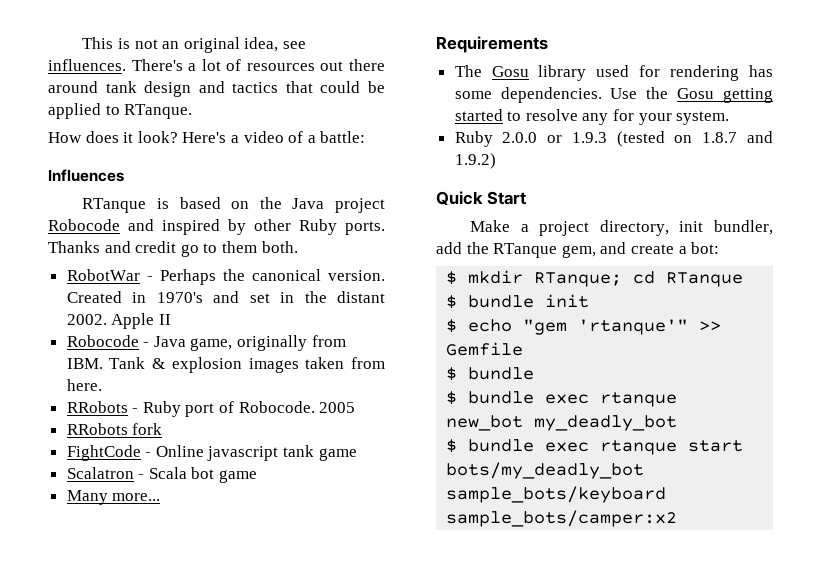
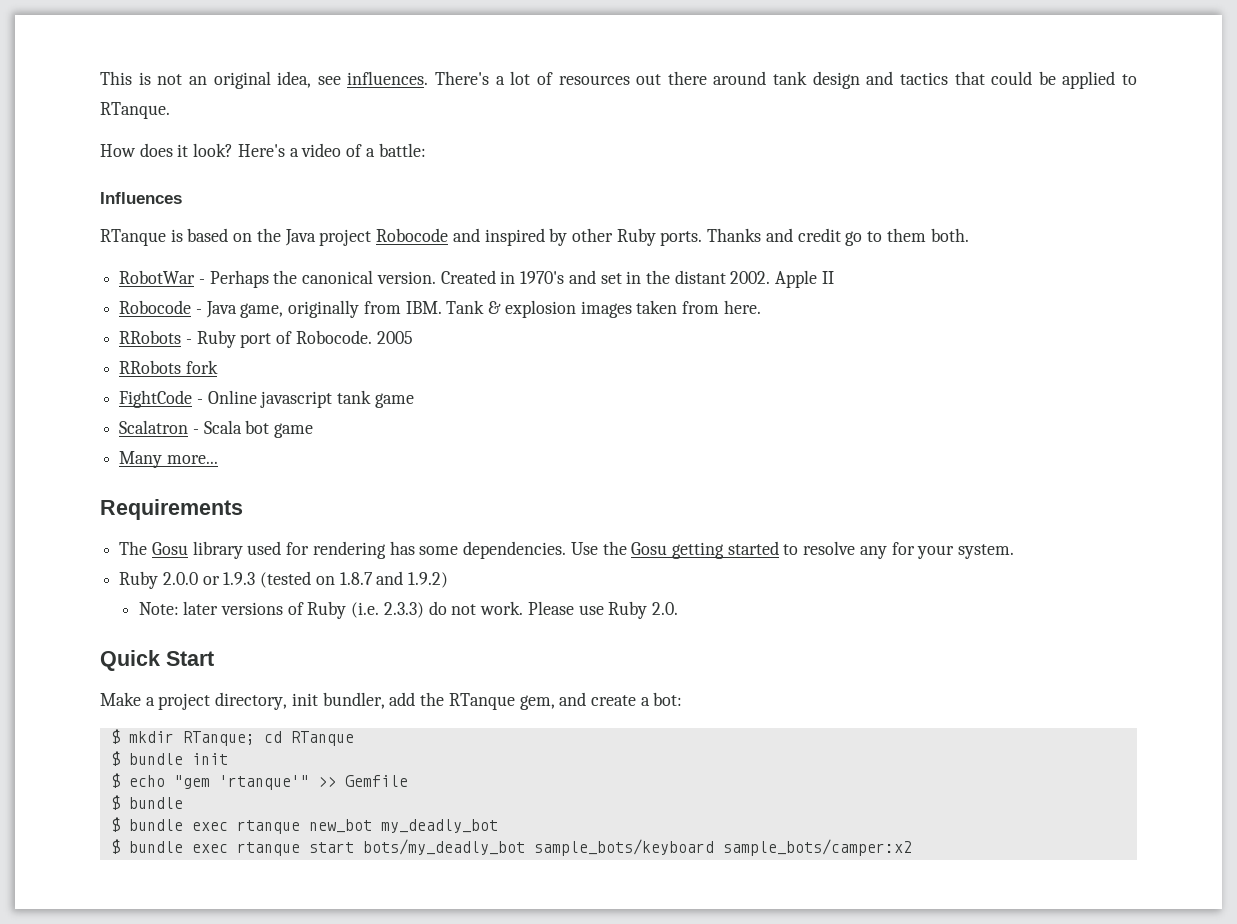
(496, 161) none -> [138,601,678,619] // Note: later versions of Ruby (i.e. 2.3.3) do not work. Please use Ruby 2.0.

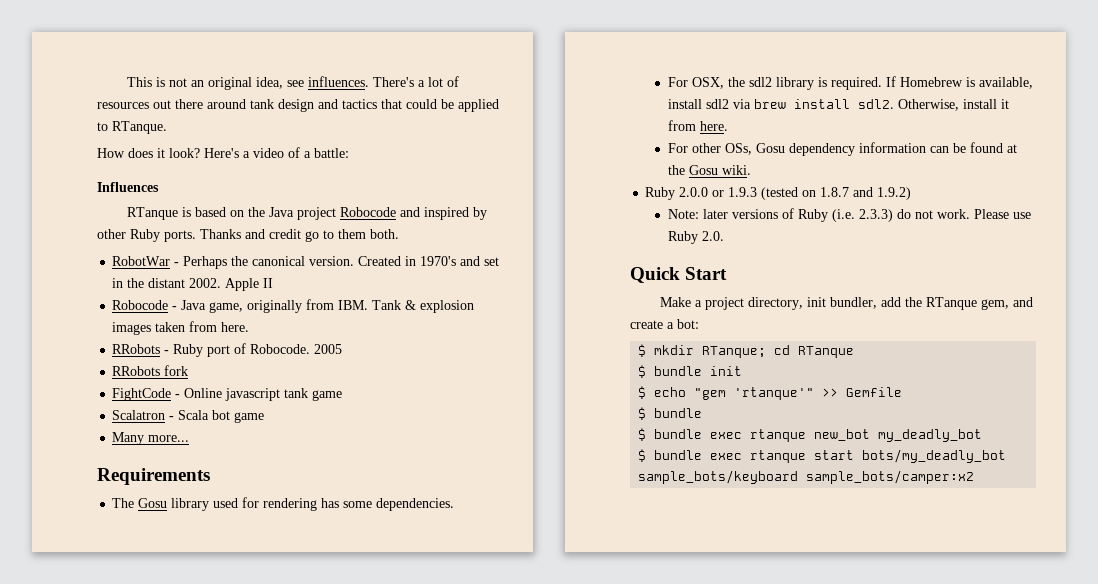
[570,541,1015,559] Use the Gosu getting started to resolve any for your system. -> [668,76,1034,90] [668,99,1010,111] [668,120,729,131] [668,142,1018,156] [668,165,752,175] // For OSX, the sdl2 library is required. If Homebrew is available, install sdl2 via brew install sdl2. Otherwise, install it from here. // For other OSs, Gosu dependency information can be found at the Gosu wiki.

